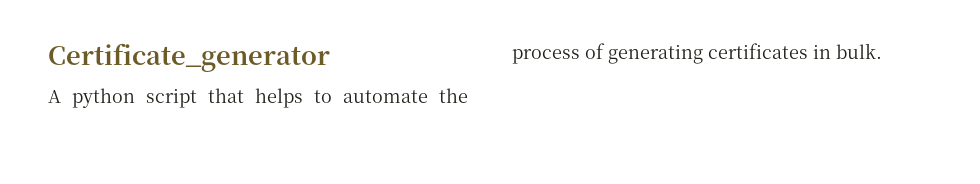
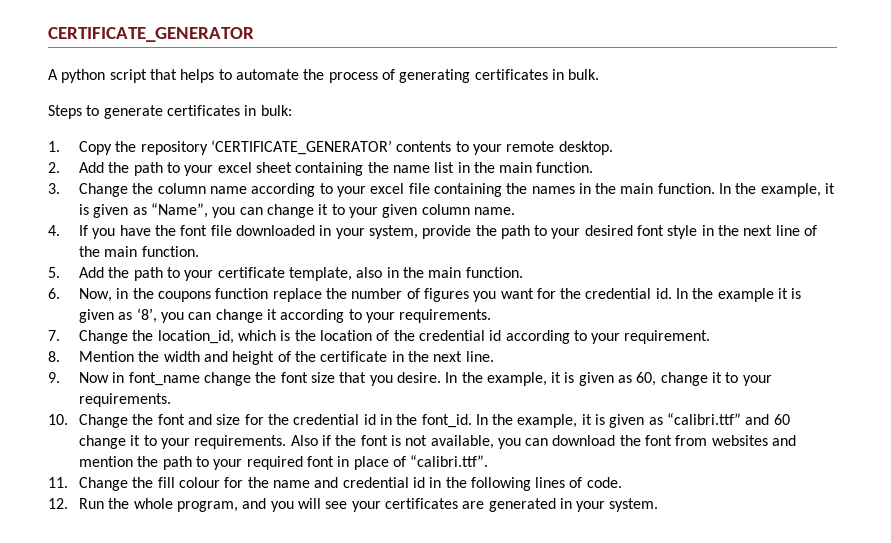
[48,43,330,72] Certificate_generator -> [48,27,254,42] CERTIFICATE_GENERATOR
(882, 51) none -> [48,105,292,119] [48,140,613,155] [48,162,594,176] [48,183,836,197] [79,203,515,218] [48,225,818,239] [79,246,199,257] [48,267,523,281] [48,288,802,302] [79,308,492,323] [48,330,711,344] [48,351,494,365] [48,372,772,386] [79,393,172,407] [48,413,790,428] [79,435,797,449] [79,455,489,470] [48,477,622,491] [48,498,659,512] // Steps to generate certificates in bulk: // 1. Copy the repository ‘CERTIFICATE_GENERATOR’ contents to your remote desktop. // 2. Add the path to your excel sheet containing the name list in the main function. // 3. Change the column name according to your excel file containing the names in the main function. In the example, it is given as “Name”, you can change it to your given column name. // 4. If you have the font file downloaded in your system, provide the path to your desired font style in the next line of the main function. // 5. Add the path to your certificate template, also in the main function. // 6. Now, in the coupons function replace the number of figures you want for the credential id. In the example it is given as ‘8’, you can change it according to your requirements. // 7. Change the location_id, which is the location of the credential id according to your requirement. // 8. Mention the width and height of the certificate in the next line. // 9. Now in font_name change the font size that you desire. In the example, it is given as 60, change it to your requirements. // 10. Change the font and size for the credential id in the font_id. In the example, it is given as “calibri.ttf” and 60 change it to your requirements. Also if the font is not available, you can download the font from websites and mention the path to your required font in place of “calibri.ttf”. // 11. Change the fill colour for the name and credential id in the following lines of code. // 12. Run the whole program, and you will see your certificates are generated in your system.

